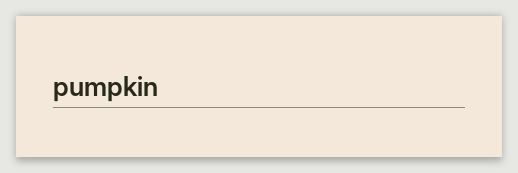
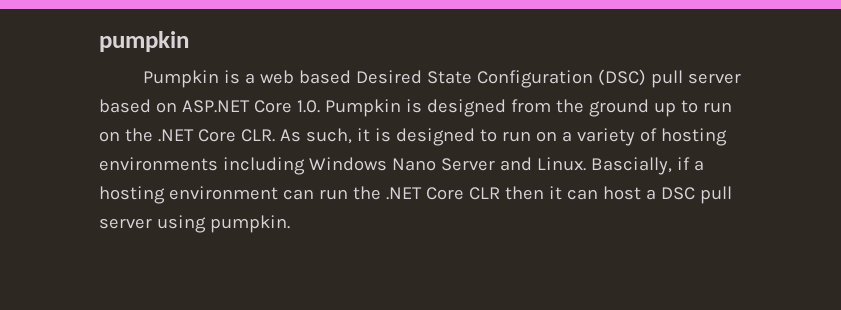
(158, 89) none -> [142,69,741,88] [99,99,732,117] [99,128,727,146] [99,157,704,175] [99,186,732,204] [99,215,290,233] // Pumpkin is a web based Desired State Configuration (DSC) pull server based on ASP.NET Core 1.0. Pumpkin is designed from the ground up to run on the .NET Core CLR. As such, it is designed to run on a variety of hosting environments including Windows Nano Server and Linux. Bascially, if a hosting environment can run the .NET Core CLR then it can host a DSC pull server using pumpkin.

